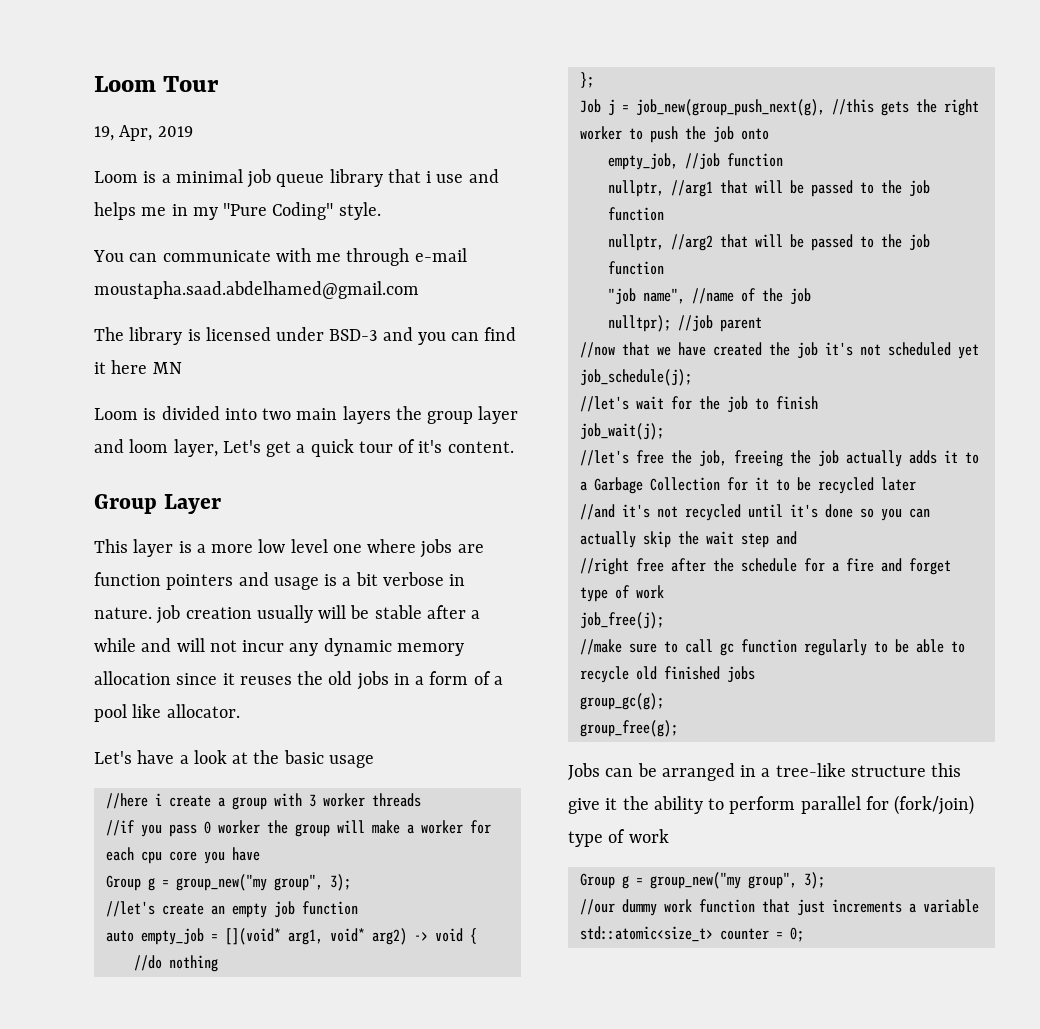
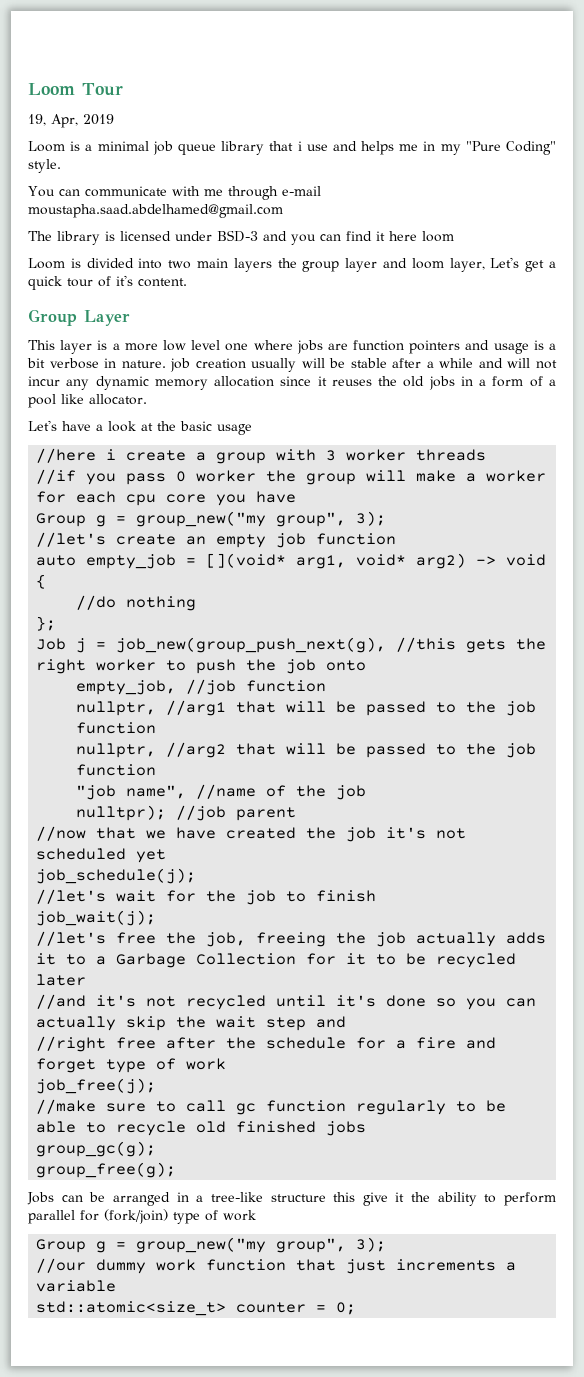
[152,362,182,374] MN -> [422,231,454,242] loom

